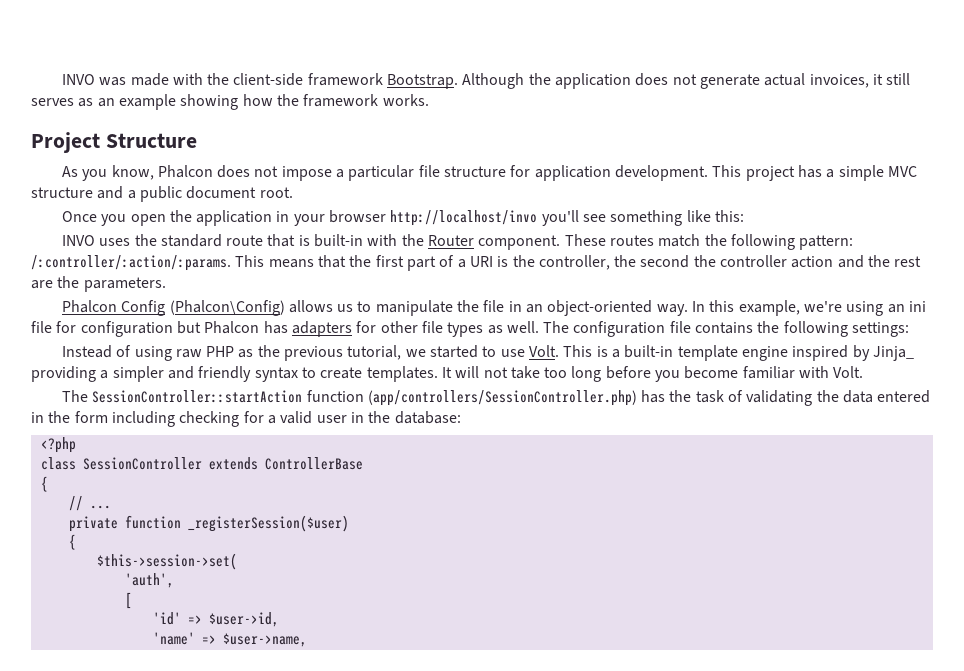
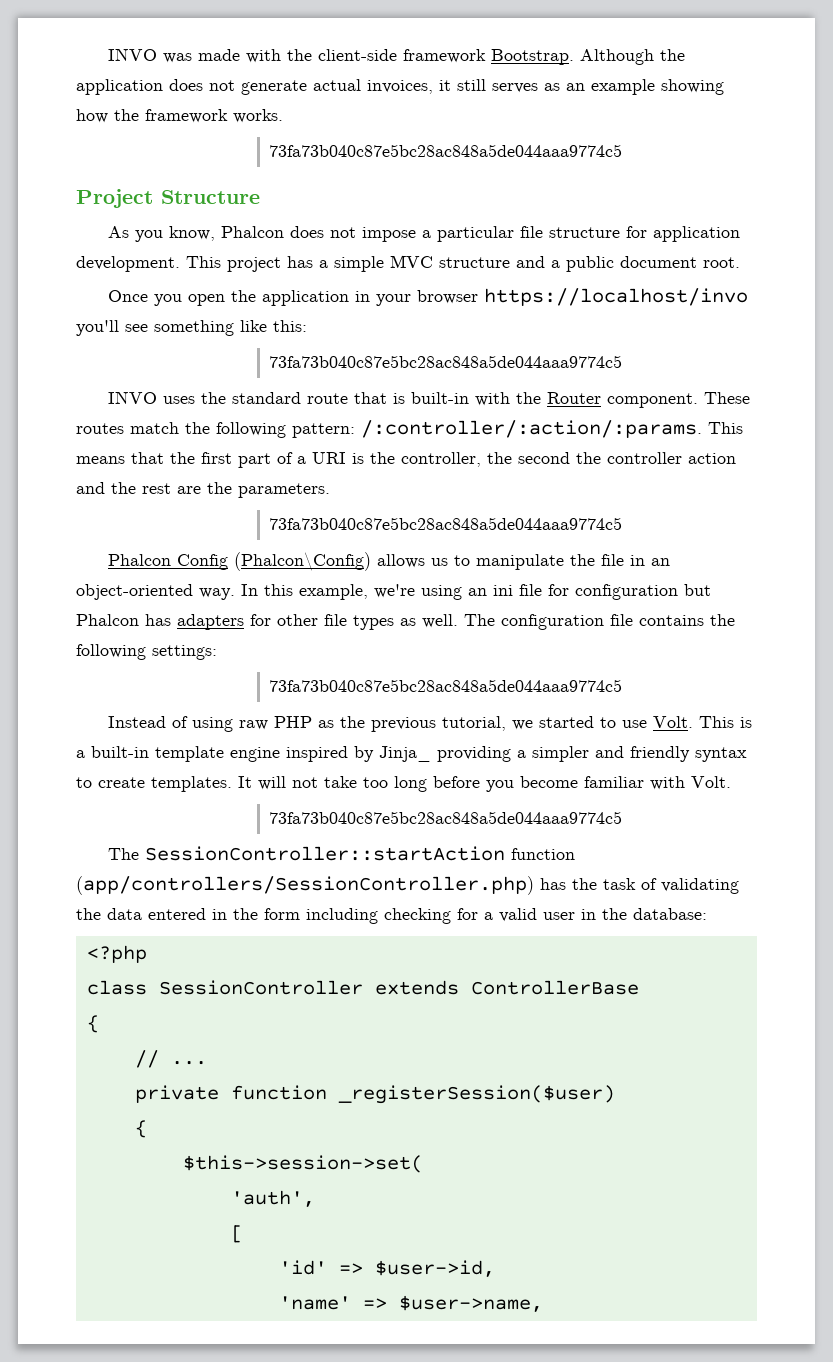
(429, 100) none -> [269,144,623,157] // 73fa73b040c87e5bc28ac848a5de044aaa9774c5
[390,210,538,226] http://localhost/invo -> [484,288,749,306] https://localhost/invo
(745, 216) none -> [269,355,623,368] // 73fa73b040c87e5bc28ac848a5de044aaa9774c5
(166, 284) none -> [269,517,623,530] // 73fa73b040c87e5bc28ac848a5de044aaa9774c5
(910, 329) none -> [269,679,623,692] // 73fa73b040c87e5bc28ac848a5de044aaa9774c5
(864, 372) none -> [269,811,623,824] // 73fa73b040c87e5bc28ac848a5de044aaa9774c5

